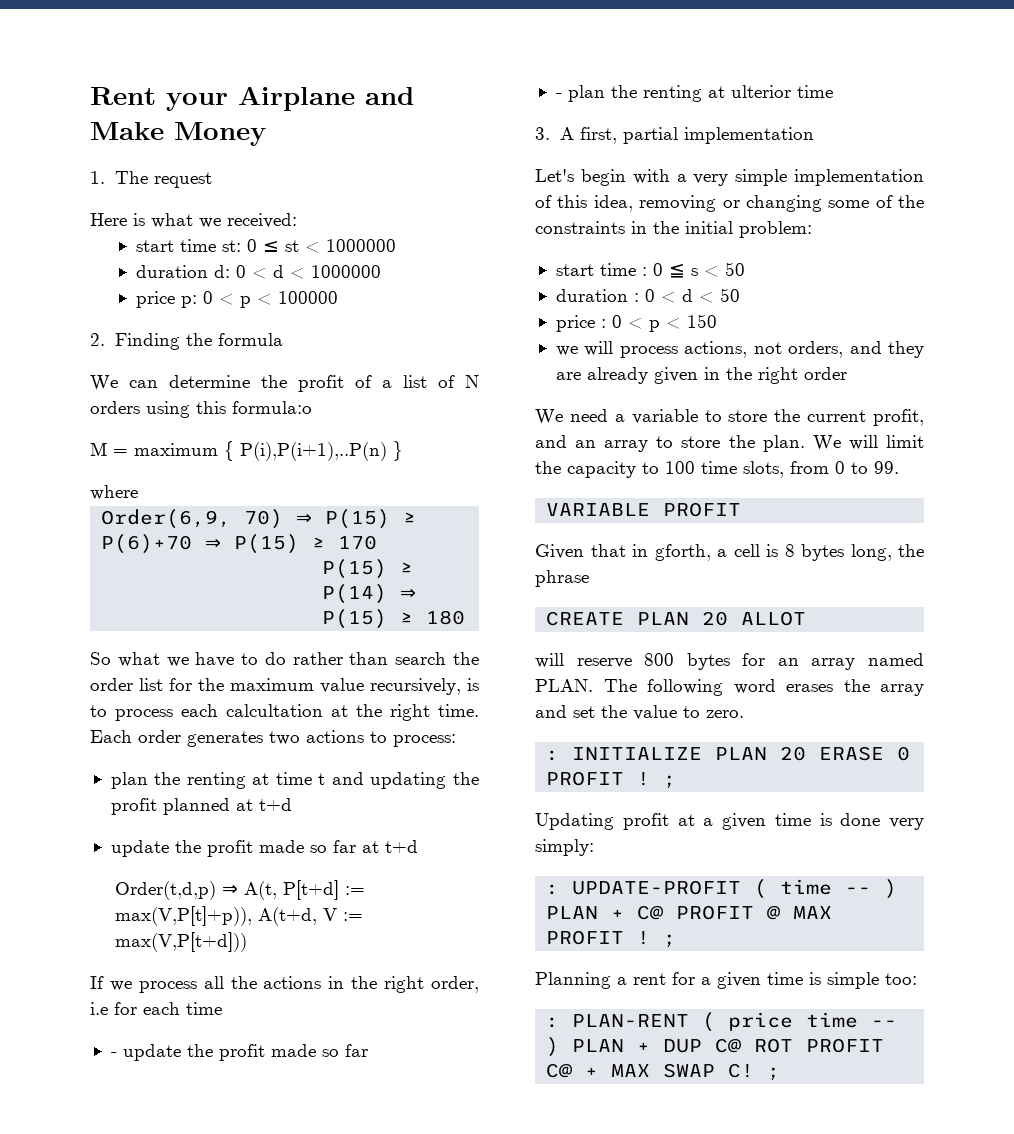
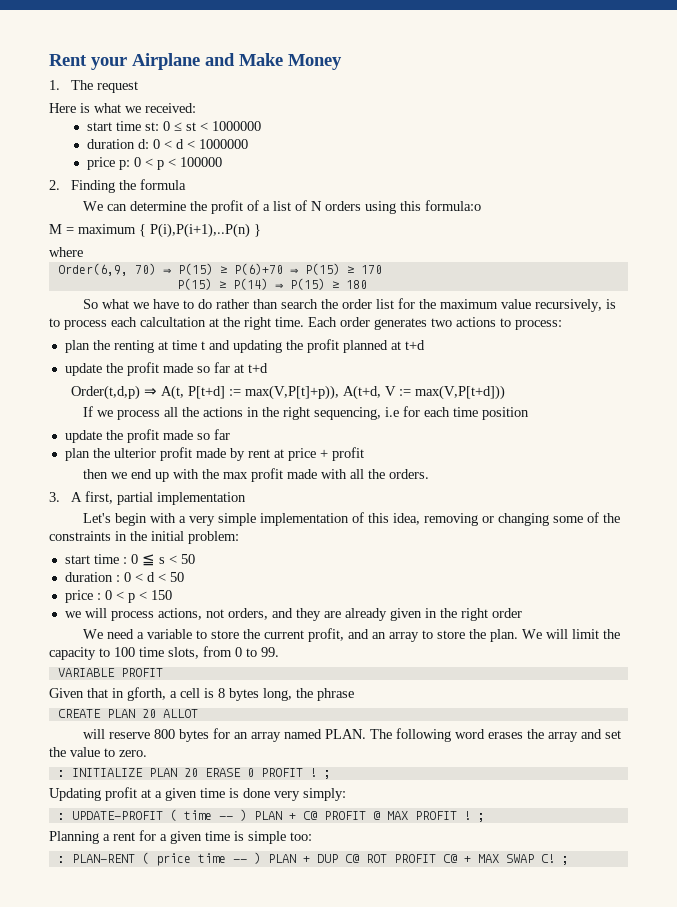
[431,976,480,993] order, -> [314,407,382,420] sequencing,
[110,1052,117,1057] // - -> [482,407,530,420] position //
[555,85,833,102] - plan the renting at ulterior time -> [64,447,364,461] [83,468,430,482] plan the ulterior profit made by rent at price + profit // then we end up with the max profit made with all the orders.

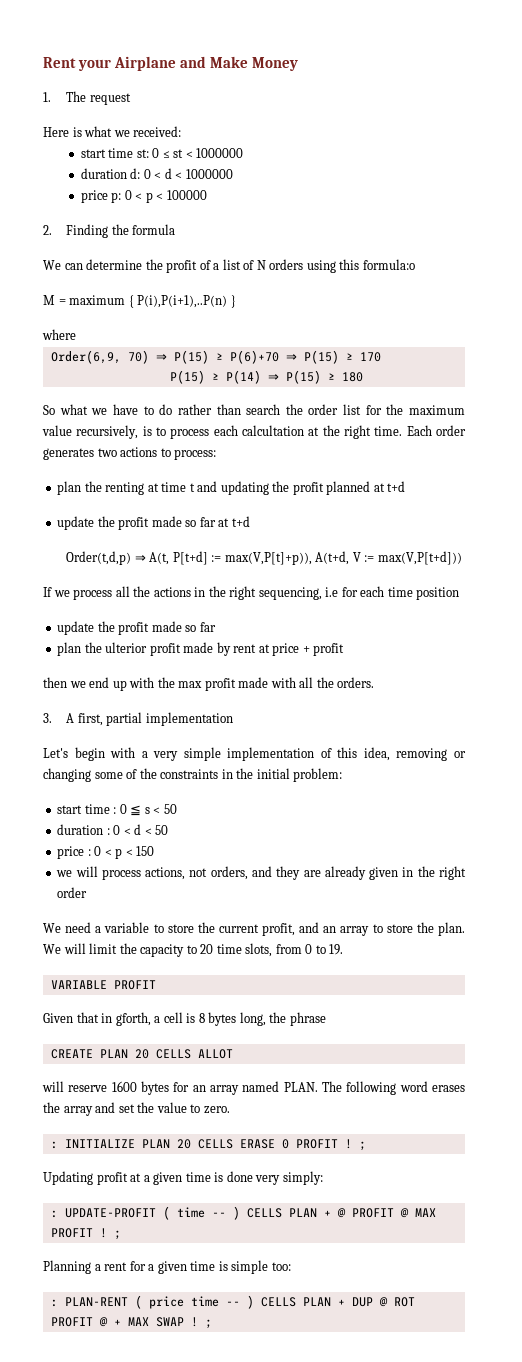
[114,647,135,657] 100 -> [200,944,214,954] 20
[261,647,279,657] 99. -> [329,944,344,955] 19.
(156, 713) none -> [155,1049,191,1059] CELLS
[154,729,176,739] 800 -> [111,1081,137,1092] 1600
(198, 772) none -> [197,1139,233,1149] CELLS
[253,811,317,820] PLAN + C@ -> [246,1208,346,1218] CELLS PLAN + @
(261, 858) none -> [260,1297,296,1307] CELLS
[344,854,359,863] C@ -> [378,1297,388,1307] @
[442,854,457,863] C@ -> [98,1317,108,1327] @
[540,854,555,863] C! -> [190,1317,198,1327] !

